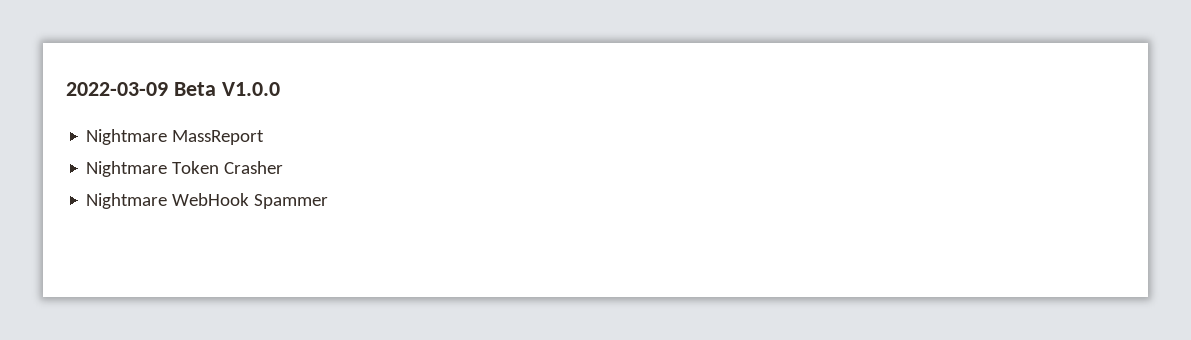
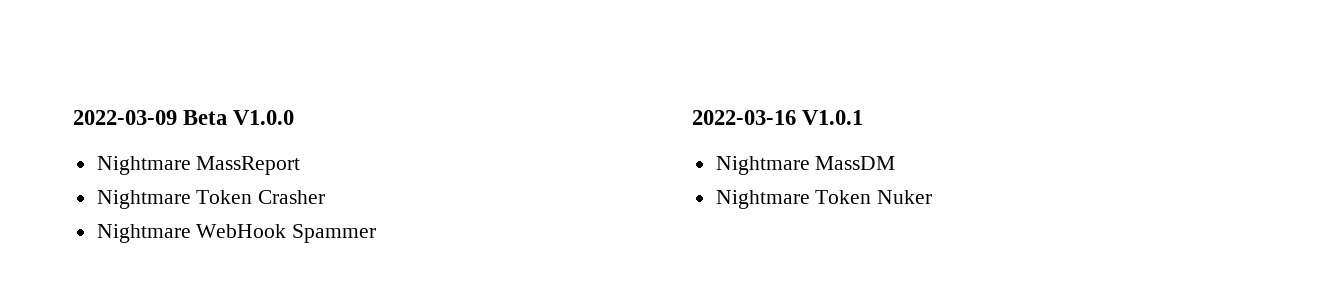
(329, 201) none -> [692,110,864,125] [715,156,896,175] [715,190,933,209] // 2022-03-16 V1.0.1 // Nightmare MassDM // Nightmare Token Nuker

